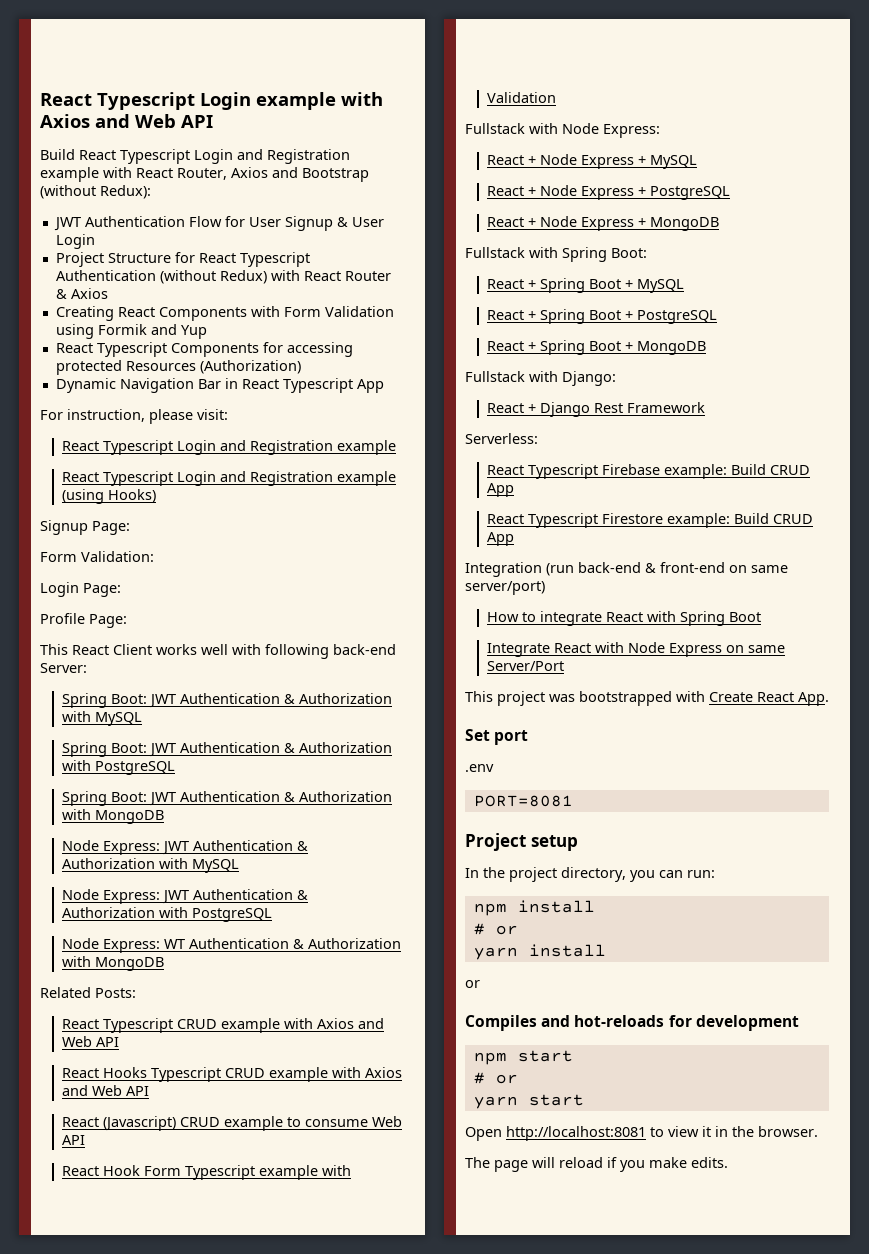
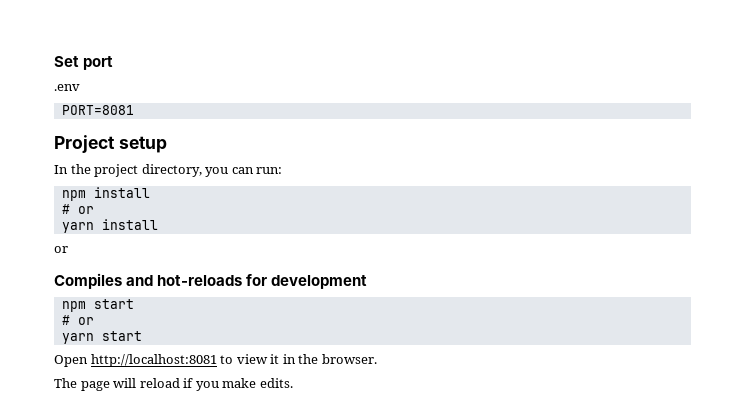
[40,92,383,110] [40,114,213,128] [40,149,350,164] [40,167,369,182] [40,185,151,199] [53,216,384,231] [55,234,95,249] [55,252,310,267] [55,270,391,284] [55,288,108,299] [55,306,394,321] [55,324,207,339] [55,342,353,357] [55,360,301,375] [55,378,384,393] [40,409,228,424] [61,440,396,455] [61,471,396,486] [61,489,156,504] [40,520,130,535] [40,551,154,562] [40,582,121,597] [40,613,127,628] [40,644,396,659] [40,663,87,673] [61,693,392,708] [61,711,142,726] [61,742,392,757] [61,760,175,775] [61,791,392,806] [61,809,164,824] [61,840,308,855] [61,858,239,873] [61,889,308,904] [61,907,272,922] [61,938,401,953] [61,956,164,971] [40,987,136,998] [61,1018,384,1033] [61,1036,119,1047] [61,1067,402,1082] [61,1085,149,1096] [61,1116,402,1131] [61,1135,85,1145] [61,1165,351,1180] [486,92,556,103] [465,123,660,138] [486,154,697,169] [486,185,730,200] [486,216,719,231] [465,247,647,262] [486,278,684,293] [486,309,717,324] [486,340,706,355] [465,371,616,386] [486,402,705,417] [465,433,538,444] [486,464,810,479] [486,483,514,497] [486,513,813,528] [486,532,514,546] [465,562,788,577] [465,581,545,595] [486,611,761,626] [486,642,785,657] [486,661,564,671] [465,691,829,706] React Typescript Login example with Axios and Web API // Build React Typescript Login and Registration example with React Router, Axios and Bootstrap (without Redux): // JWT Authentication Flow for User Signup & User Login // Project Structure for React Typescript Authentication (without Redux) with React Router & Axios // Creating React Components with Form Validation using Formik and Yup // React Typescript Components for accessing protected Resources (Authorization) // Dynamic Navigation Bar in React Typescript App // For instruction, please visit: // React Typescript Login and Registration example // React Typescript Login and Registration example (using Hooks) // Signup Page: // Form Validation: // Login Page: // Profile Page: // This React Client works well with following back-end Server: // Spring Boot: JWT Authentication & Authorization with MySQL // Spring Boot: JWT Authentication & Authorization with PostgreSQL // Spring Boot: JWT Authentication & Authorization with MongoDB // Node Express: JWT Authentication & Authorization with MySQL // Node Express: JWT Authentication & Authorization with PostgreSQL // Node Express: WT Authentication & Authorization with MongoDB // Related Posts: // React Typescript CRUD example with Axios and Web API // React Hooks Typescript CRUD example with Axios and Web API // React (Javascript) CRUD example to consume Web API // React Hook Form Typescript example with Validation // Fullstack with Node Express: // React + Node Express + MySQL // React + Node Express + PostgreSQL // React + Node Express + MongoDB // Fullstack with Spring Boot: // React + Spring Boot + MySQL // React + Spring Boot + PostgreSQL // React + Spring Boot + MongoDB // Fullstack with Django: // React + Django Rest Framework // Serverless: // React Typescript Firebase example: Build CRUD App // React Typescript Firestore example: Build CRUD App // Integration (run back-end & front-end on same server/port) // How to integrate React with Spring Boot // Integrate React with Node Express on same Server/Port // This project was bootstrapped with Create React App. // -> (54, 61) none

